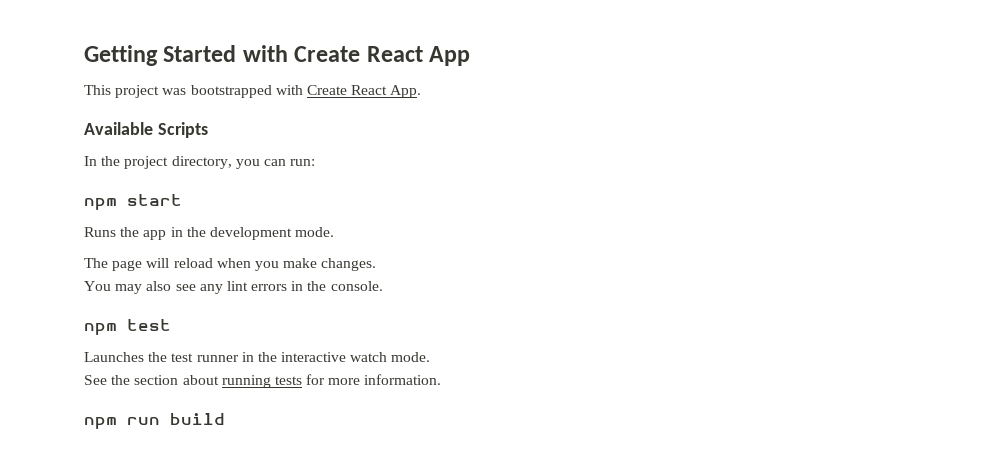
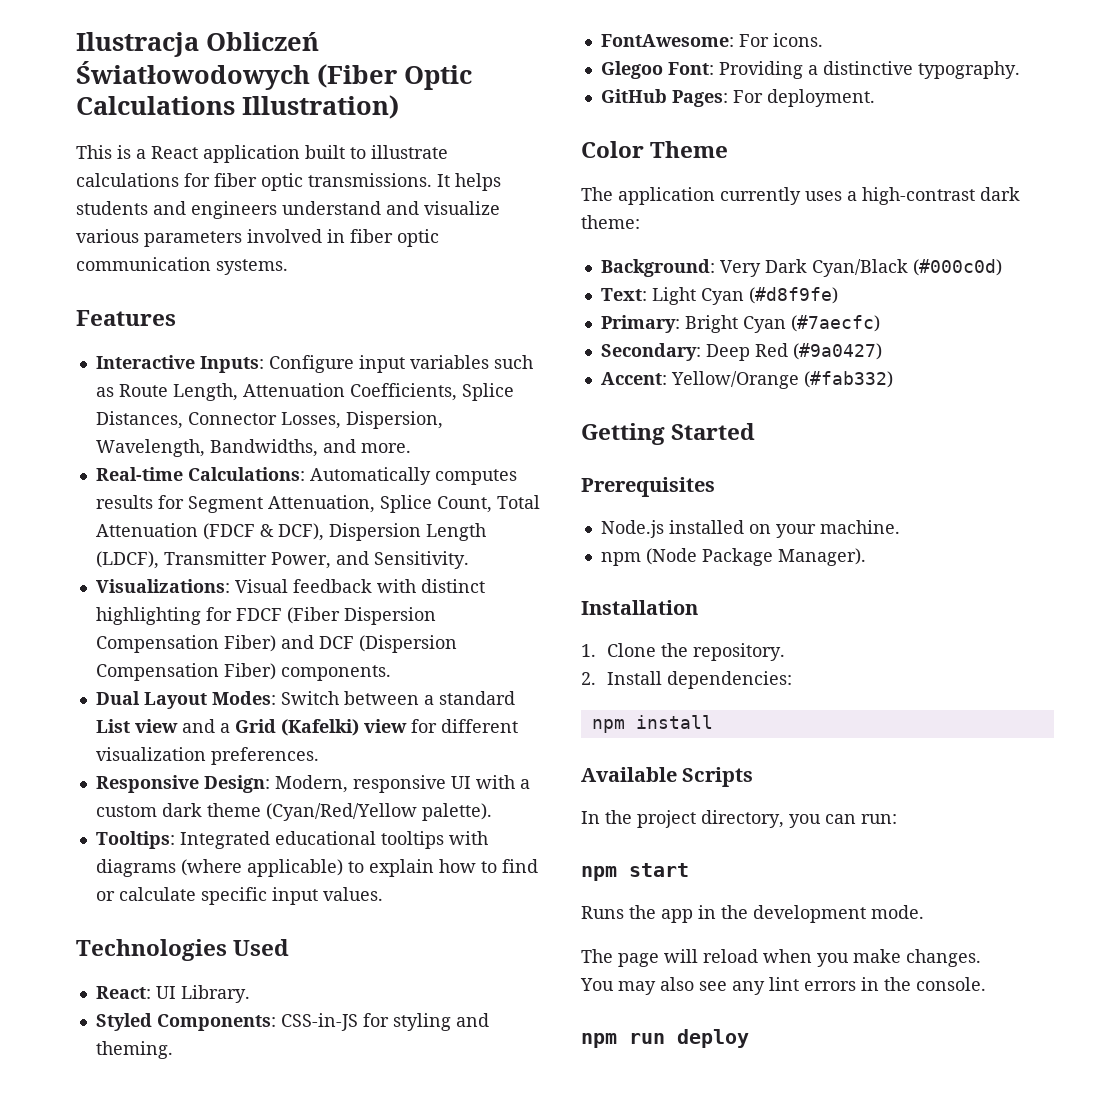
[84,45,471,66] [84,85,422,98] Getting Started with Create React App // This project was bootstrapped with Create React App. -> [76,32,319,57] [76,61,472,90] [76,95,399,119] [76,145,448,163] [76,173,501,191] [76,201,500,219] [76,229,439,247] [76,257,288,275] [76,310,176,326] [95,355,533,373] [95,383,514,401] [95,411,443,429] [95,439,411,457] [95,467,517,485] [95,495,540,513] [95,523,486,541] [95,551,469,569] [95,579,485,593] [95,607,436,625] [95,635,457,653] [95,663,391,681] [95,691,515,709] [95,719,518,736] [95,747,319,765] [95,775,530,793] [95,803,492,821] [95,831,488,849] [95,859,538,877] [95,887,383,905] [76,939,290,961] [95,985,250,1003] [95,1013,489,1031] [95,1041,173,1059] [600,33,823,47] [600,61,1020,79] [600,89,875,107] [581,141,729,158] [581,187,1020,205] [581,215,640,229] [600,259,1002,277] [600,287,838,305] [600,315,880,333] [600,343,882,361] [600,371,893,389] [581,423,756,445] [581,477,715,497] [600,520,900,538] [600,548,866,566] [581,600,698,615] [581,643,786,661] [581,671,793,689] [591,715,713,733] Ilustracja Obliczeń Światłowodowych (Fiber Optic Calculations Illustration) // This is a React application built to illustrate calculations for fiber optic transmissions. It helps students and engineers understand and visualize various parameters involved in fiber optic communication systems. // Features // Interactive Inputs: Configure input variables such as Route Length, Attenuation Coefficients, Splice Distances, Connector Losses, Dispersion, Wavelength, Bandwidths, and more. // Real-time Calculations: Automatically computes results for Segment Attenuation, Splice Count, Total Attenuation (FDCF & DCF), Dispersion Length (LDCF), Transmitter Power, and Sensitivity. // Visualizations: Visual feedback with distinct highlighting for FDCF (Fiber Dispersion Compensation Fiber) and DCF (Dispersion Compensation Fiber) components. // Dual Layout Modes: Switch between a standard List view and a Grid (Kafelki) view for different visualization preferences. // Responsive Design: Modern, responsive UI with a custom dark theme (Cyan/Red/Yellow palette). // Tooltips: Integrated educational tooltips with diagrams (where applicable) to explain how to find or calculate specific input values. // Technologies Used // React: UI Library. // Styled Components: CSS-in-JS for styling and theming. // FontAwesome: For icons. // Glegoo Font: Providing a distinctive typography. // GitHub Pages: For deployment. // Color Theme // The application currently uses a high-contrast dark theme: // Background: Very Dark Cyan/Black (#000c0d) // Text: Light Cyan (#d8f9fe) // Primary: Bright Cyan (#7aecfc) // Secondary: Deep Red (#9a0427) // Accent: Yellow/Orange (#fab332) // Getting Started // Prerequisites // Node.js installed on your machine. // npm (Node Package Manager). // Installation // 1. Clone the repository. // 2. Install dependencies: // npm install
[84,319,171,335] [84,352,431,362] [84,374,442,388] // npm test // Launches the test runner in the interactive watch mode. // See the section about running tests for more information. -> (986, 984) none
[170,413,225,425] build -> [677,1029,749,1048] deploy

